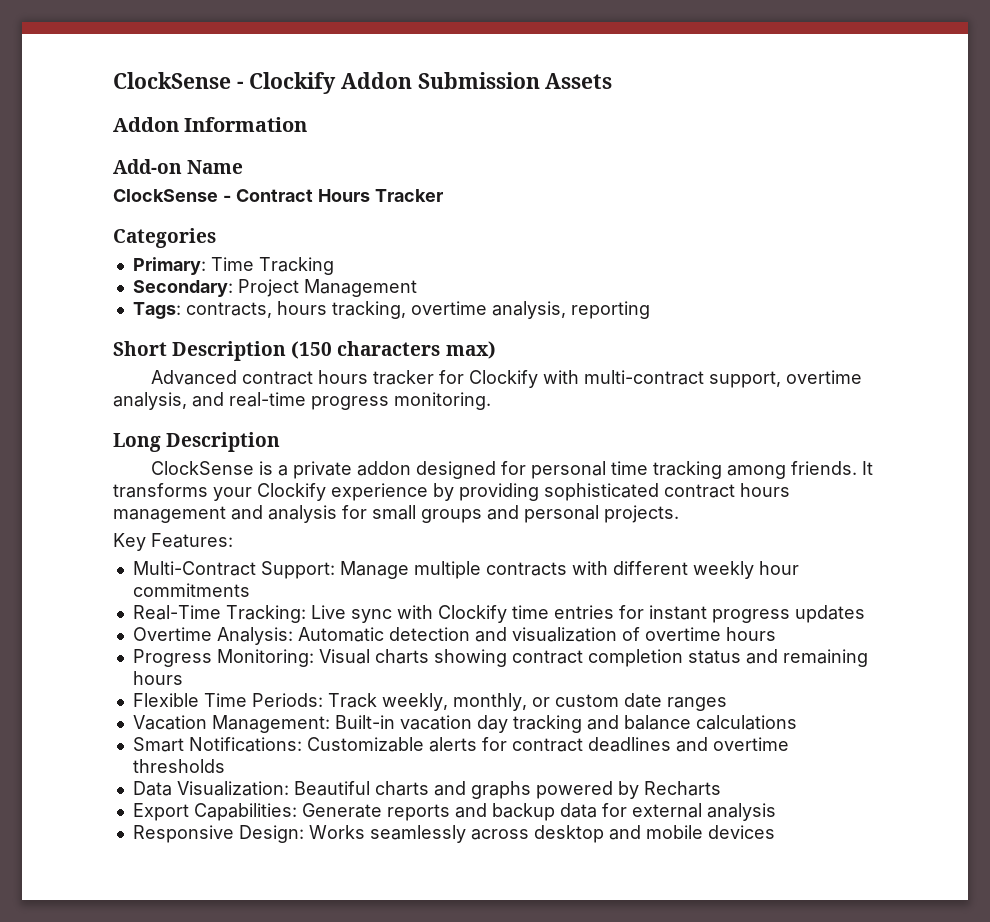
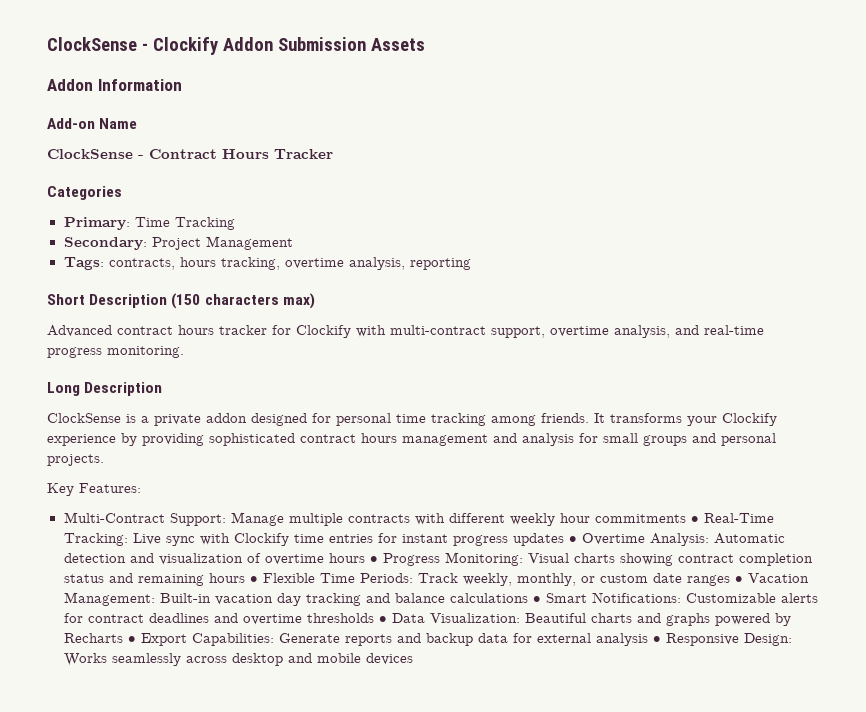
(250, 590) // -> [690,516,699,523] •
(865, 614) // -> [568,536,577,543] •
(776, 634) // -> [369,556,378,563] •
(183, 678) // -> [249,576,258,583] •
(727, 704) // -> [734,576,743,583] •
(797, 722) // -> [532,596,541,603] •
(225, 766) // -> [378,616,387,623] •
(721, 788) // -> [127,636,136,643] •
(776, 812) // -> [652,636,661,643] •

